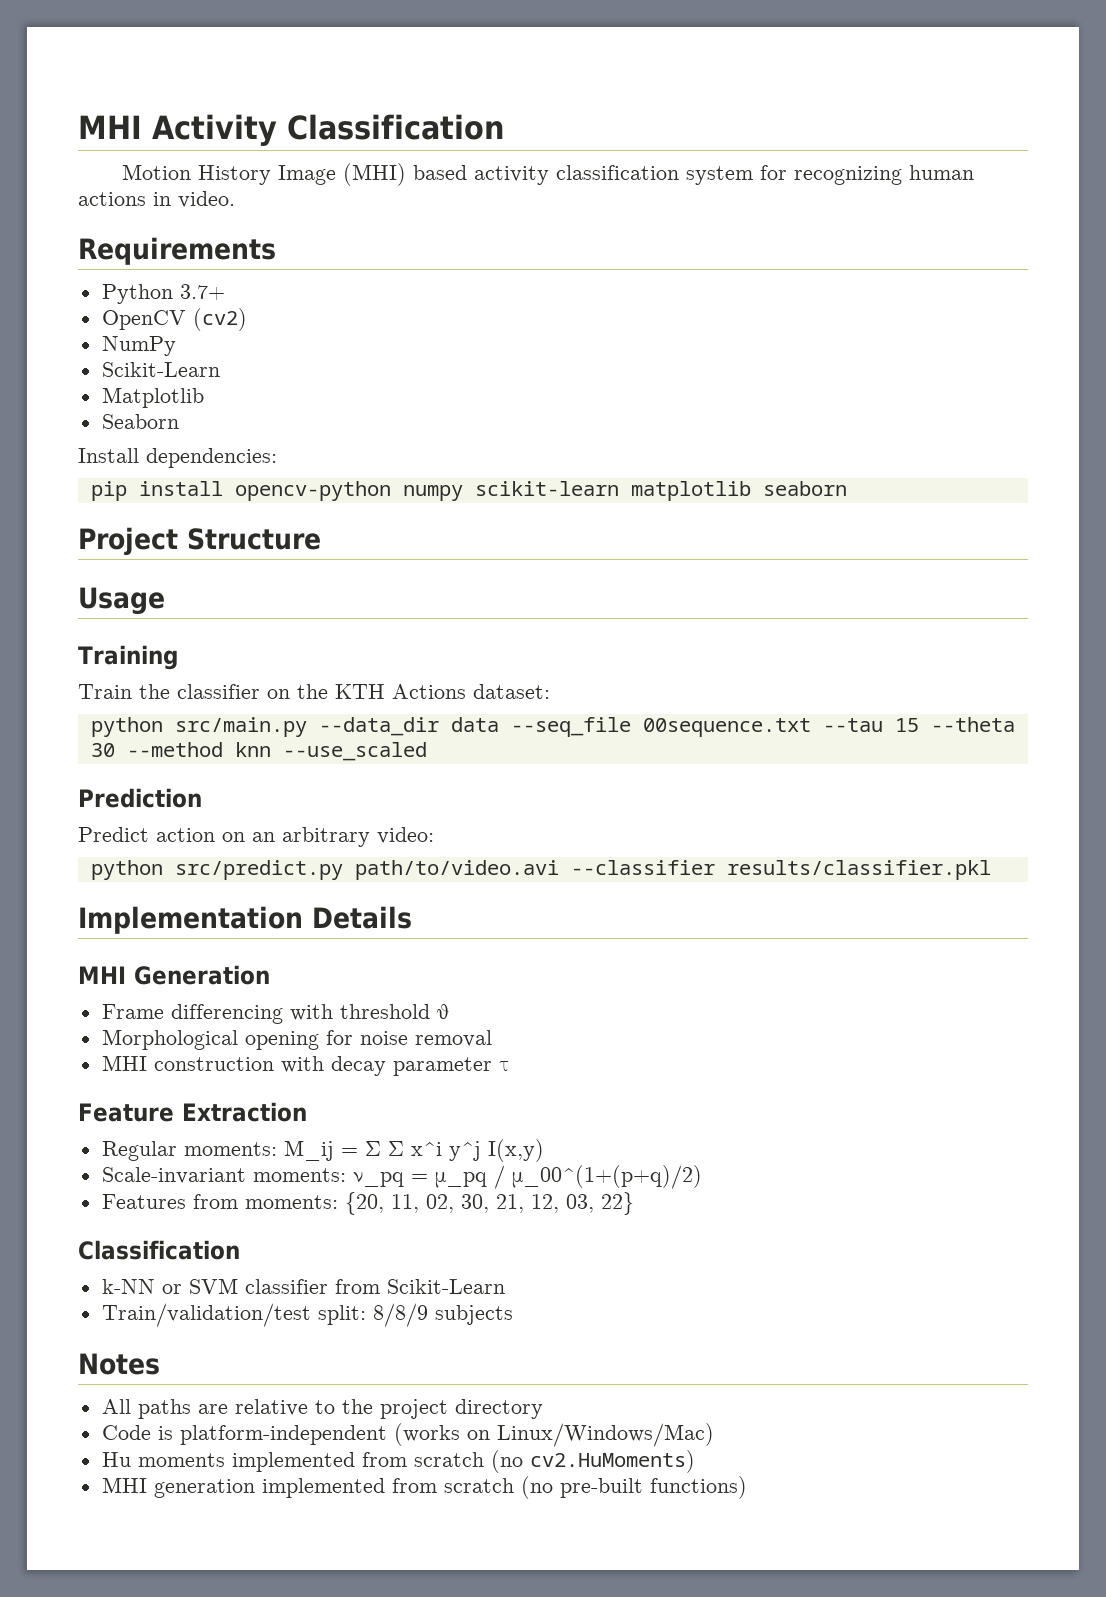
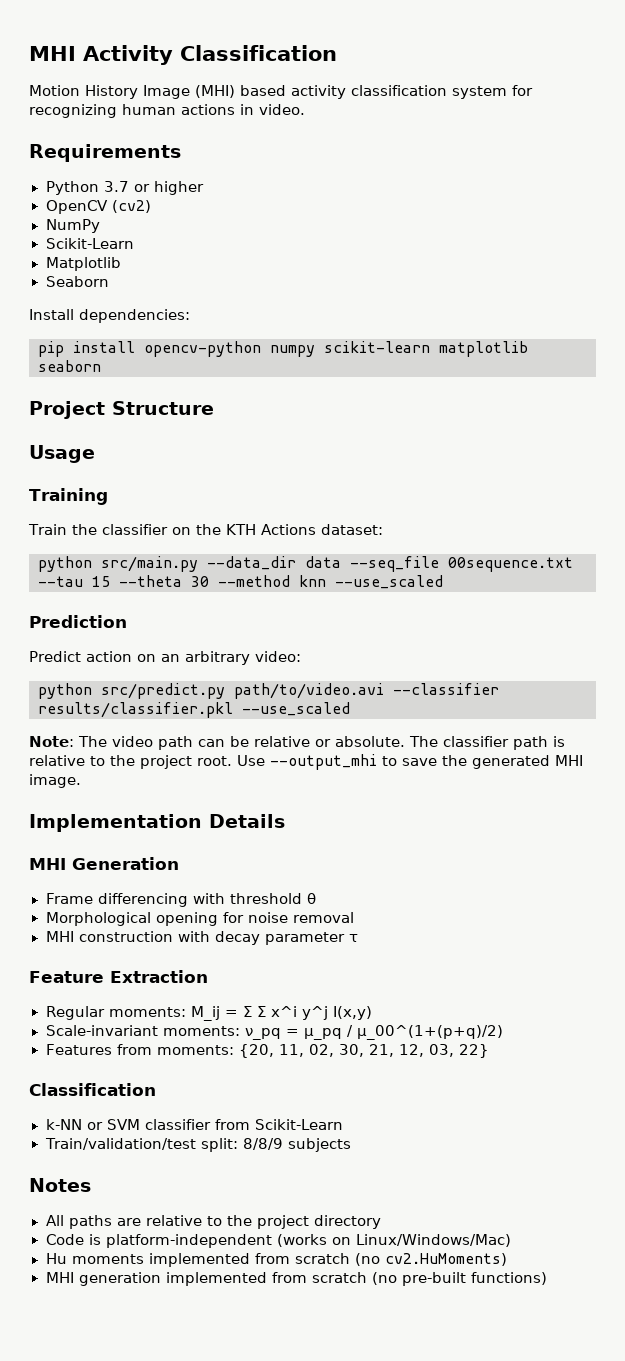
[179,284,225,300] 3.7+ -> [103,181,204,195] 3.7 or higher
(991, 870) none -> [242,702,350,716] [29,736,565,750] [29,754,583,770] [29,774,81,788] --use_scaled // Note: The video path can be relative or absolute. The classifier path is relative to the project root. Use --output_mhi to save the generated MHI image.

